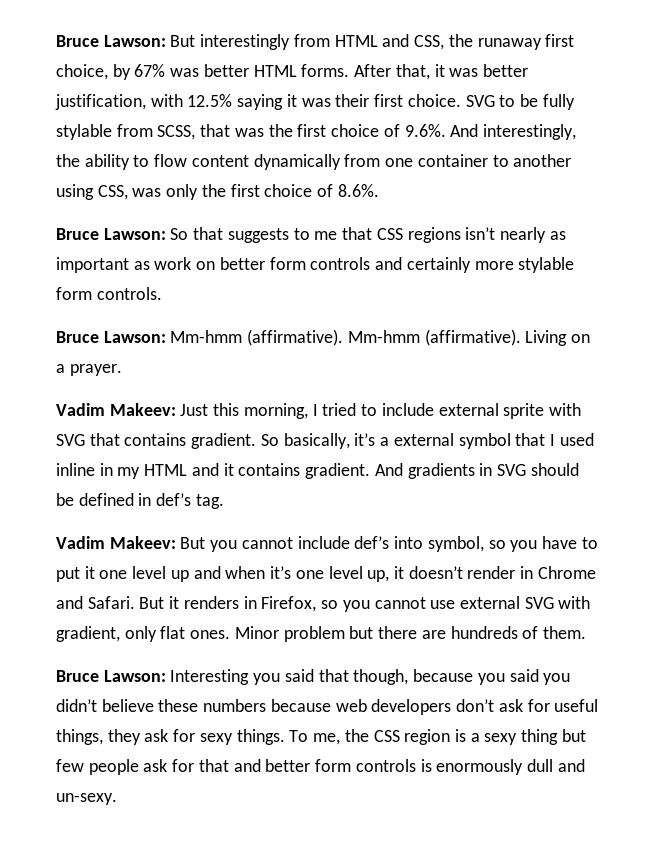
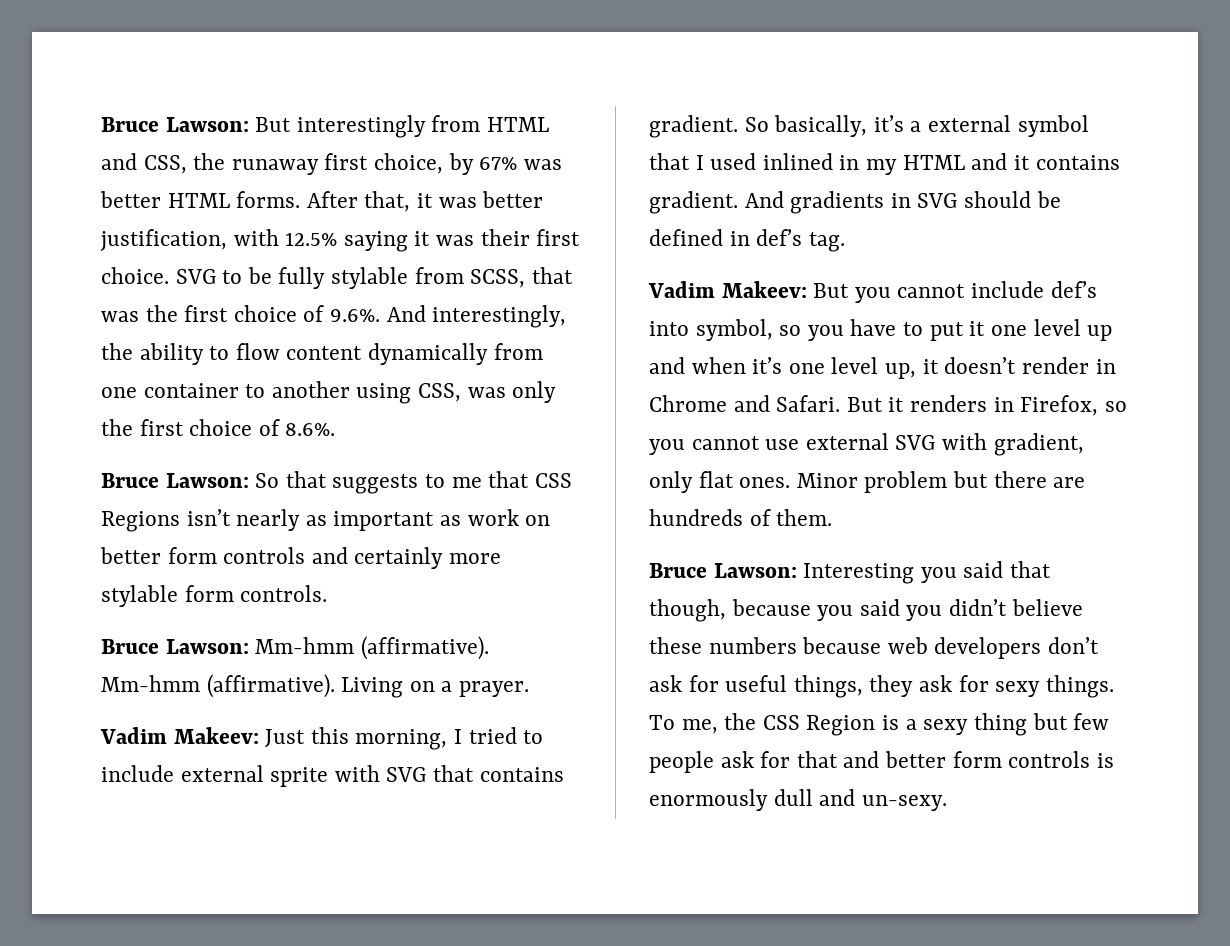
[407,227,461,243] regions -> [101,511,180,532] Regions
[56,463,95,476] inline -> [762,153,833,170] inlined
[404,729,451,745] region -> [806,715,876,736] Region

